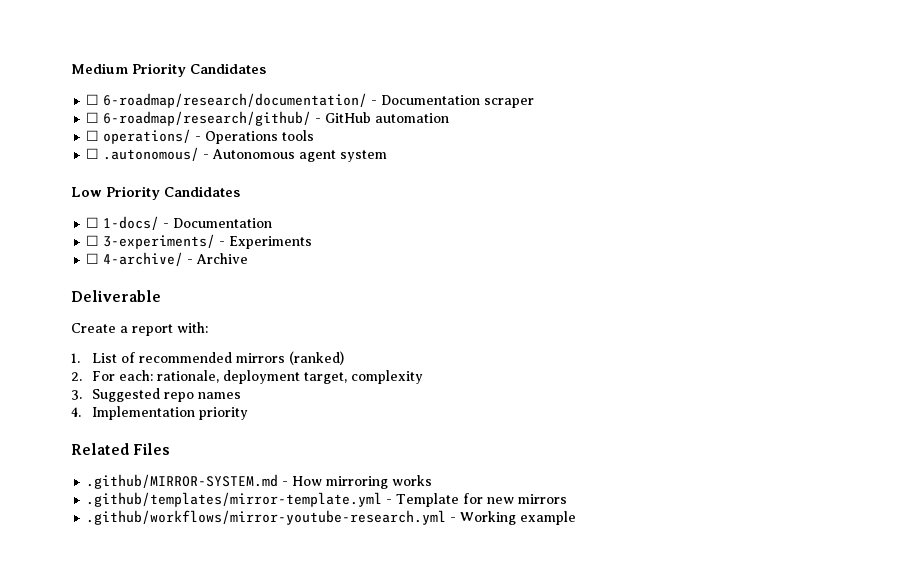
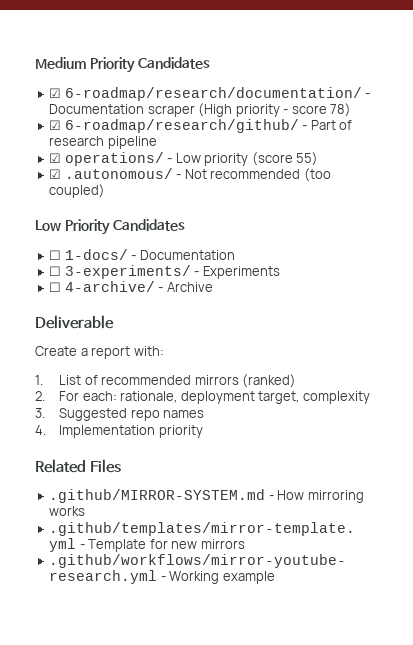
[86,94,100,105] ☐ -> [49,88,62,98] ☑
[86,111,450,126] [86,129,315,144] [86,147,388,162] // ☐ 6-roadmap/research/github/ - GitHub automation // ☐ operations/ - Operations tools // ☐ .autonomous/ - Autonomous agent system -> [198,103,352,117] [49,119,353,133] [49,136,157,149] [49,152,319,166] [49,168,331,182] [49,184,106,198] (High priority - score 78) // ☑ 6-roadmap/research/github/ - Part of research pipeline // ☑ operations/ - Low priority (score 55) // ☑ .autonomous/ - Not recommended (too coupled)

